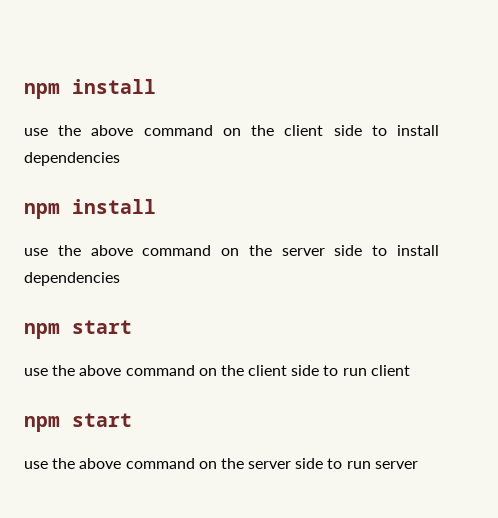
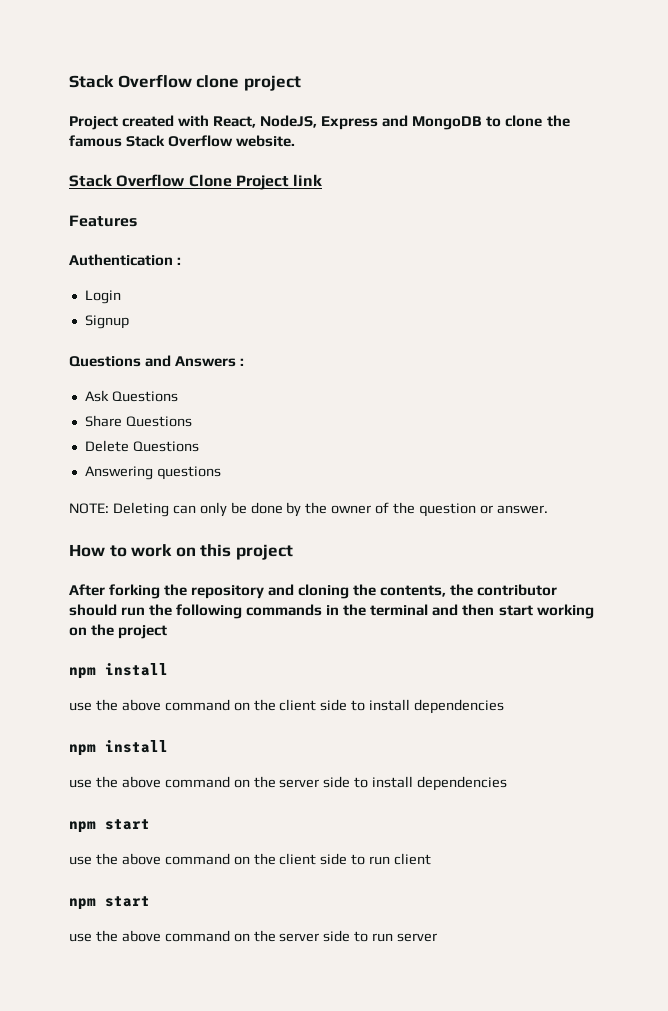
(24, 91) none -> [69,74,301,91] [69,115,570,130] [69,135,296,147] [69,174,323,190] [69,215,137,227] [69,254,182,266] [84,290,121,304] [84,315,129,329] [69,355,245,367] [84,390,178,402] [84,415,192,427] [84,440,199,452] [84,466,221,480] [69,502,548,517] [69,544,293,560] [69,584,558,599] [69,604,594,619] [69,624,168,639] Stack Overflow clone project // Project created with React, NodeJS, Express and MongoDB to clone the famous Stack Overflow website. // Stack Overflow Clone Project link // Features // Authentication : // Login // Signup // Questions and Answers : // Ask Questions // Share Questions // Delete Questions // Answering questions // NOTE: Deleting can only be done by the owner of the question or answer. // How to work on this project // After forking the repository and cloning the contents, the contributor should run the following commands in the terminal and then start working on the project //

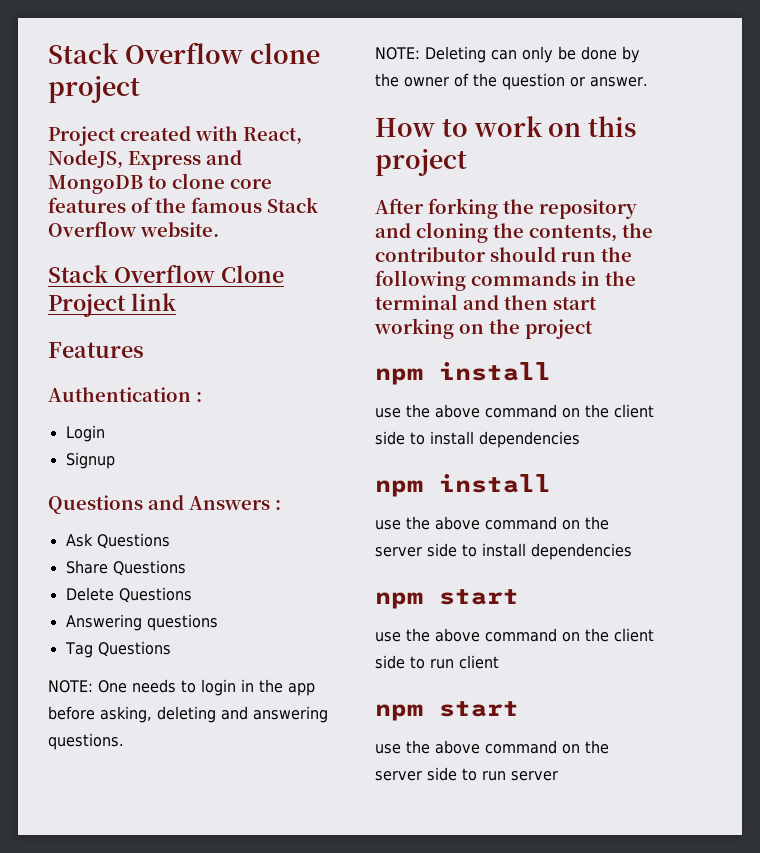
(543, 121) none -> [230,179,272,189] [48,197,153,213] core features of
(221, 473) none -> [64,641,171,658] [48,679,315,696] [48,706,328,723] [48,733,124,750] // Tag Questions // NOTE: One needs to login in the app before asking, deleting and answering questions.

